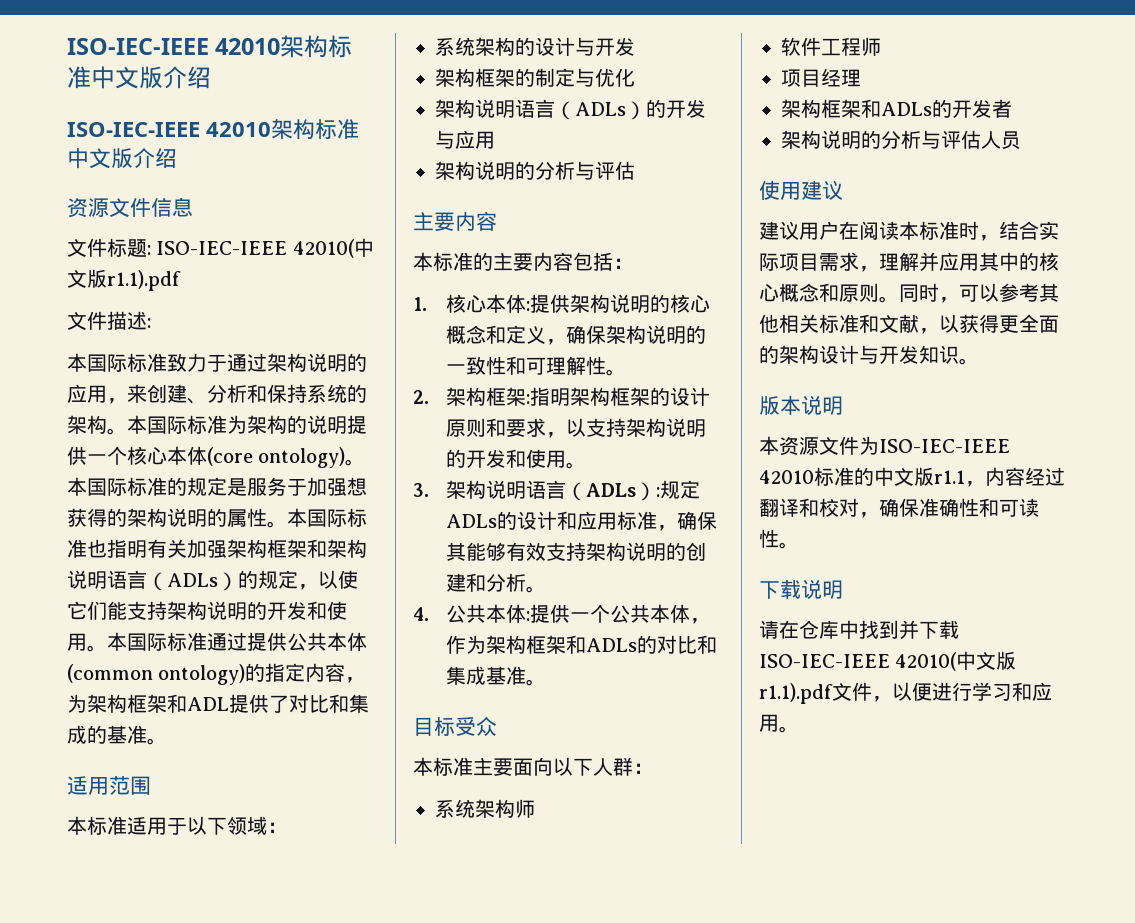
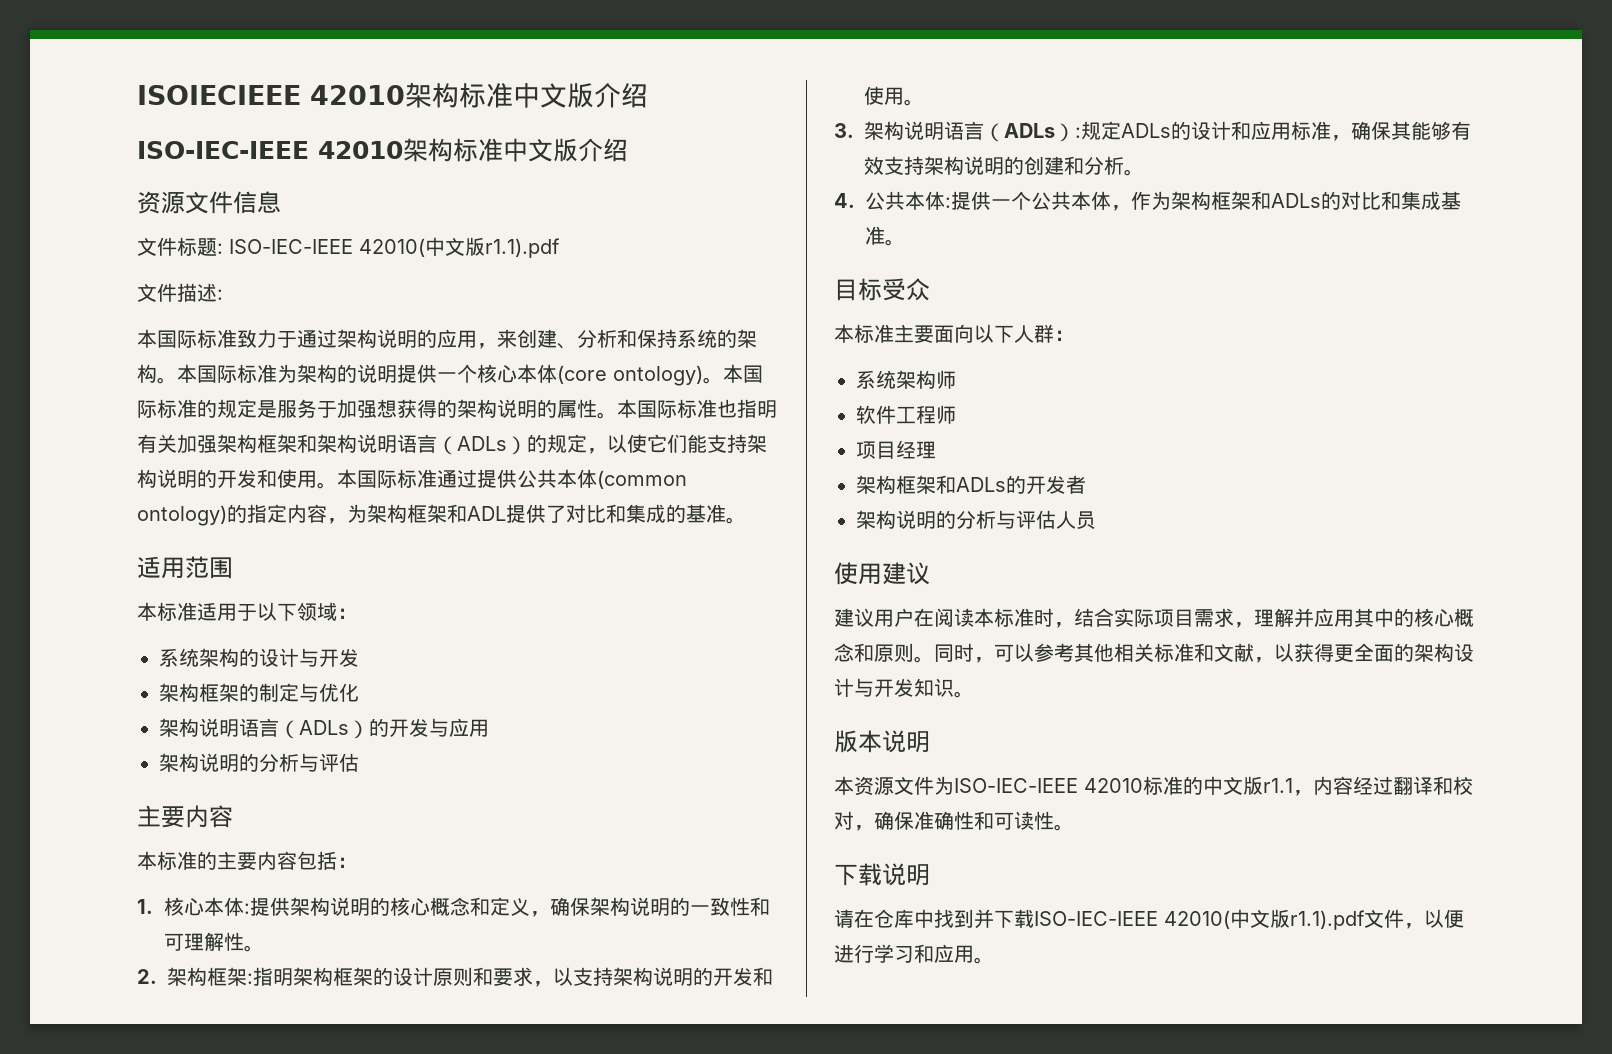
[67,38,209,55] ISO-IEC-IEEE -> [137,85,301,105] ISOIECIEEE

